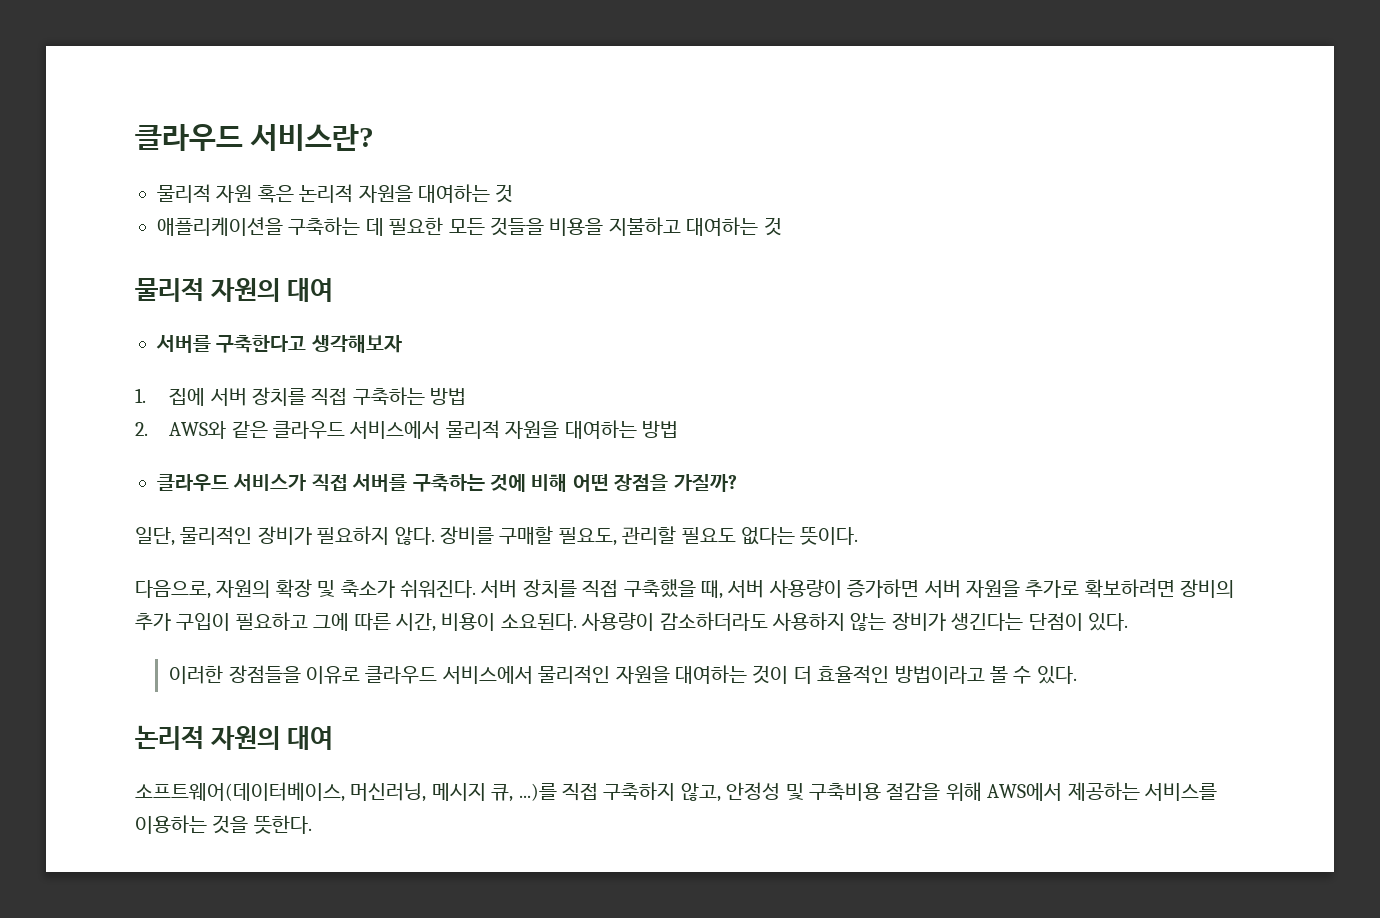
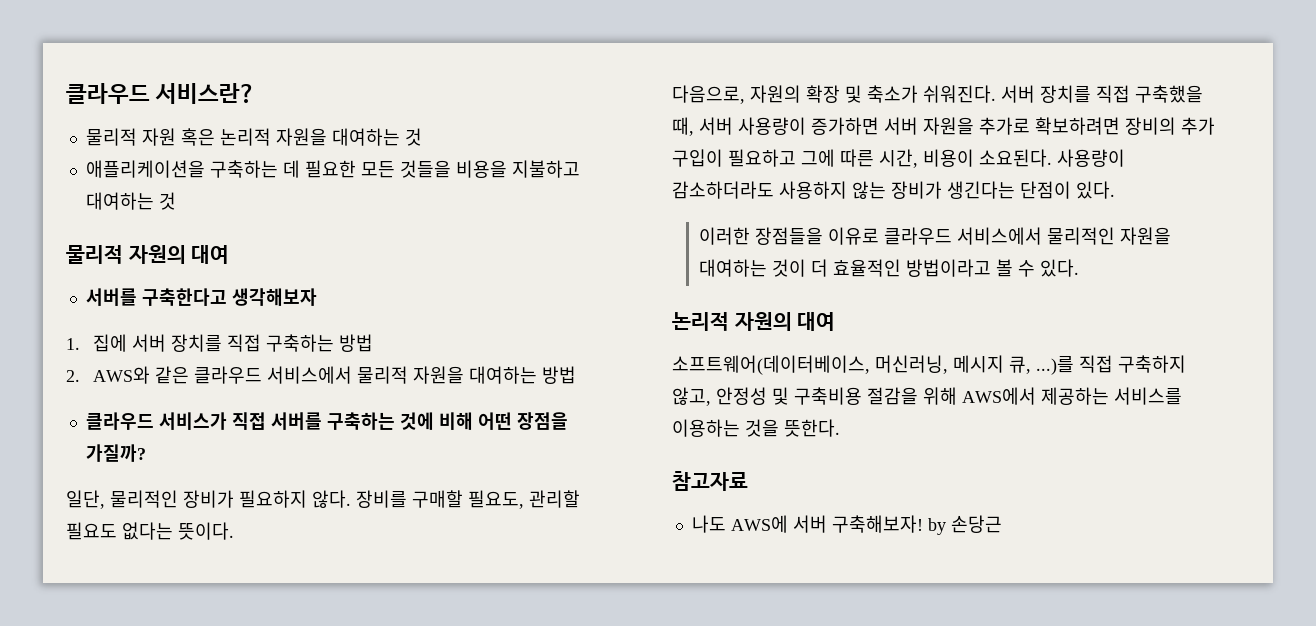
(312, 824) none -> [672,471,748,491] [691,515,1002,535] // 참고자료 // 나도 AWS에 서버 구축해보자! by 손당근

